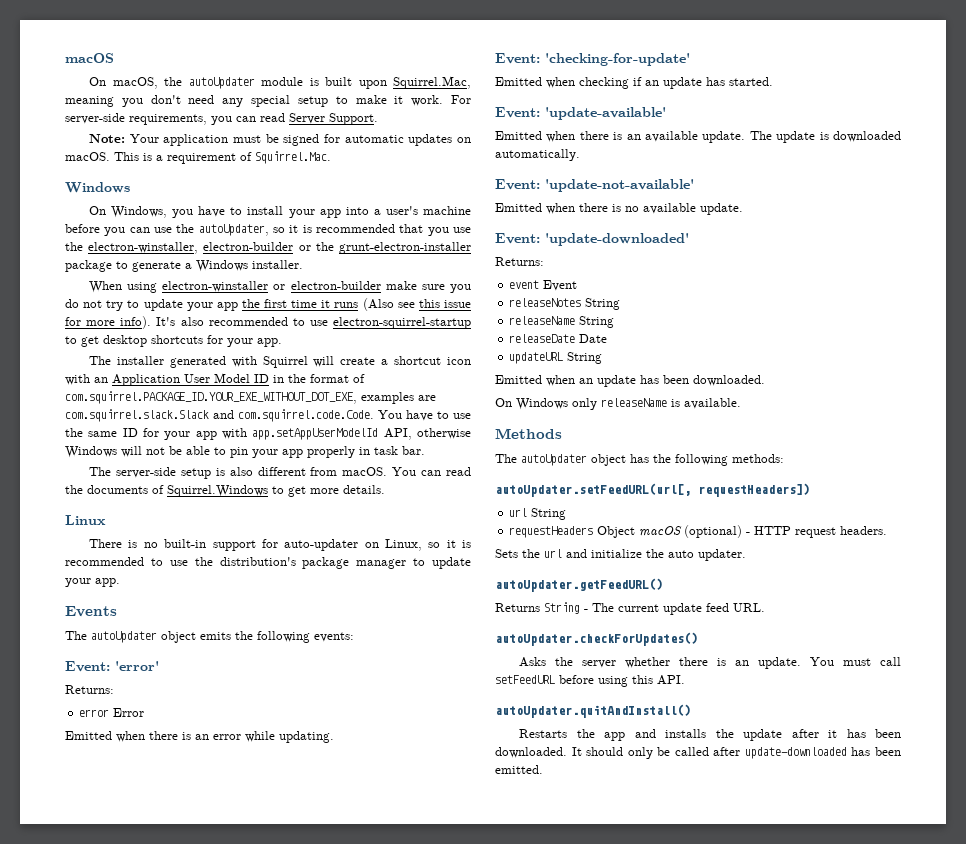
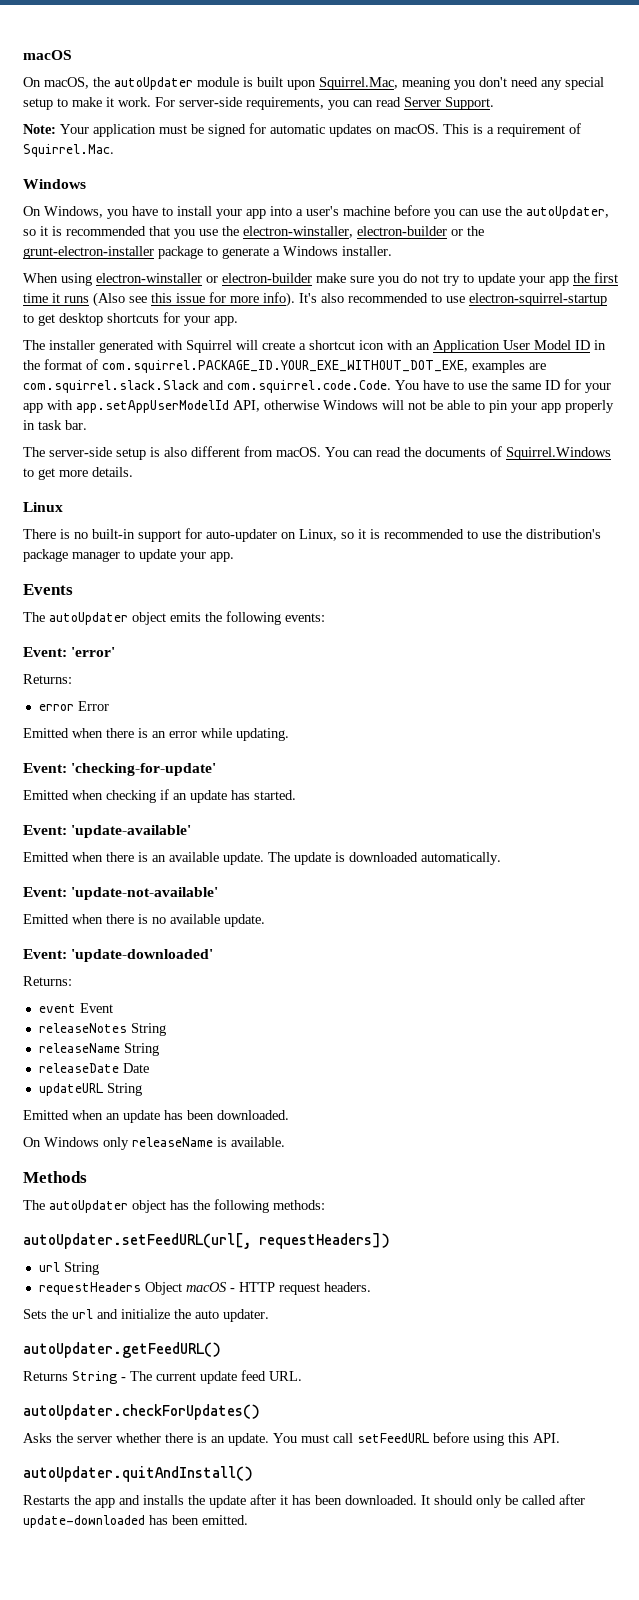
[684,525,743,538] (optional) -> (227, 1287) none

